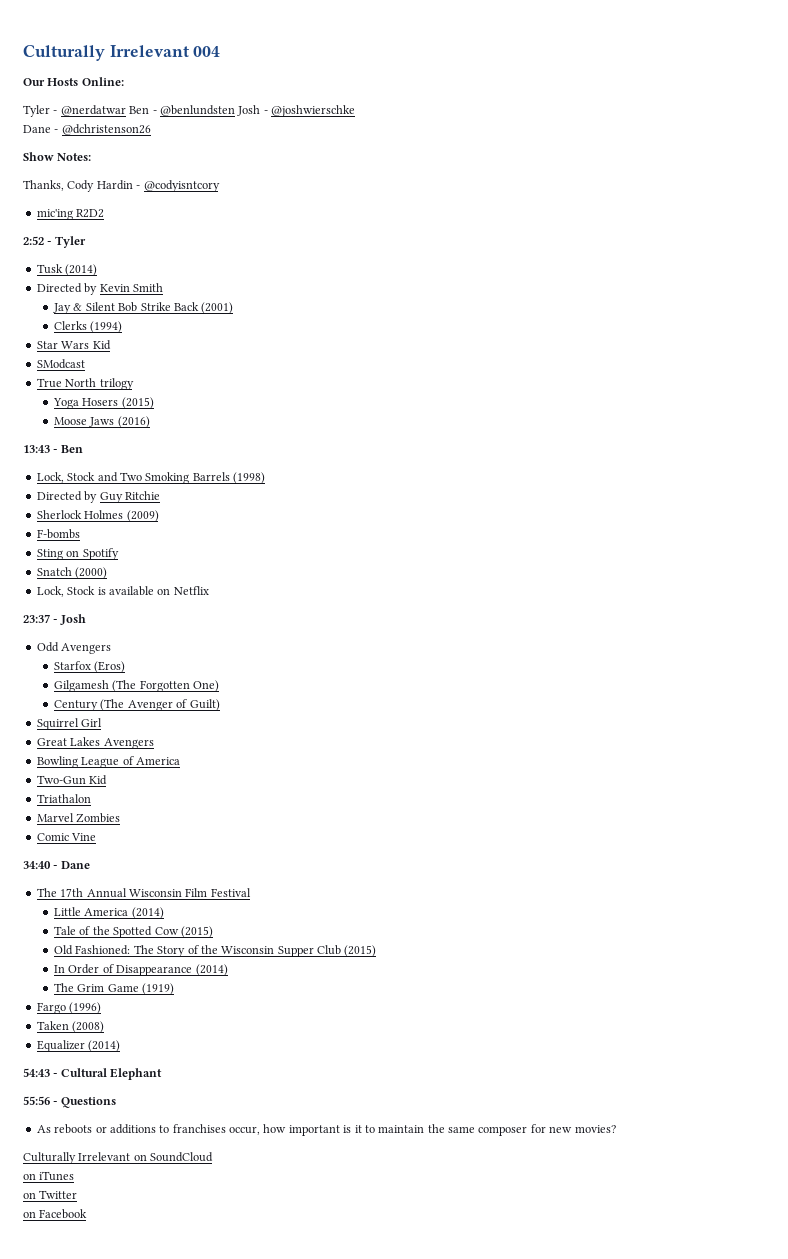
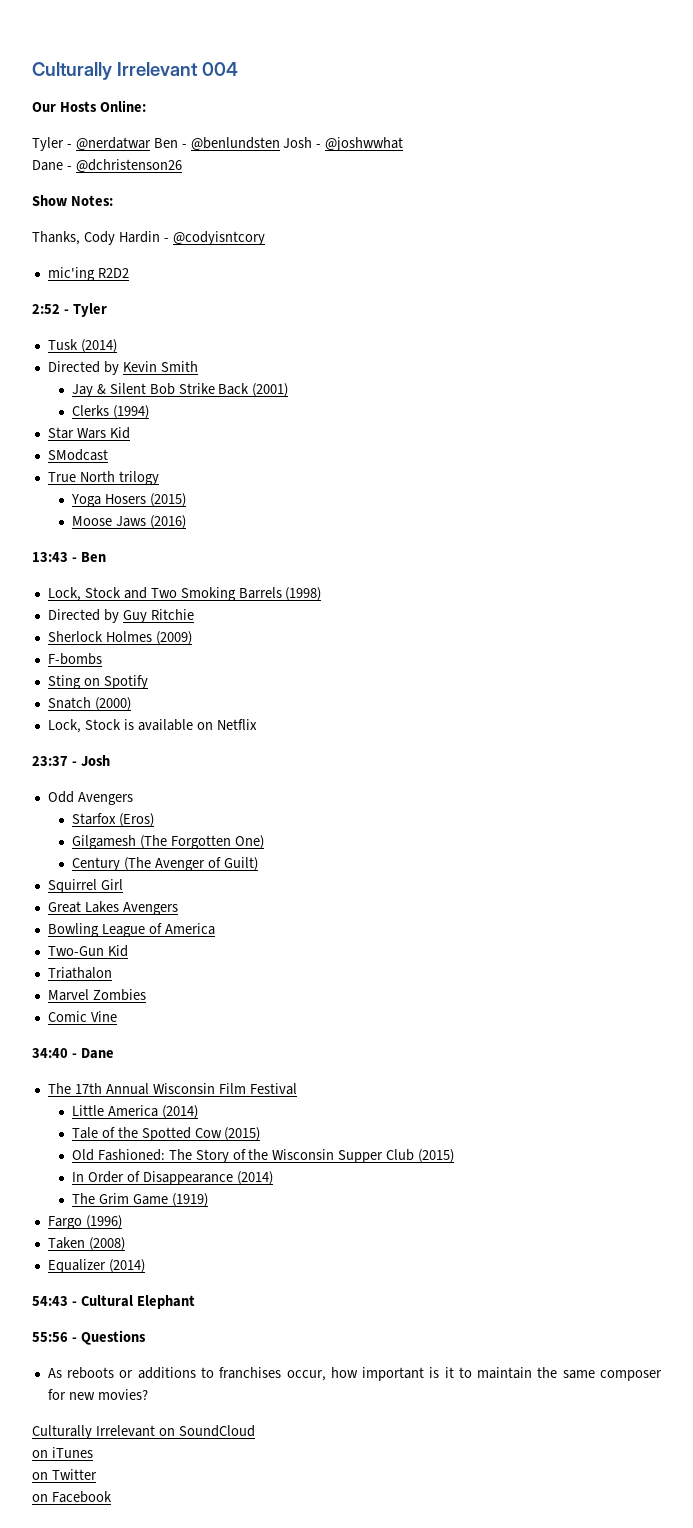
[271,105,355,117] @joshwierschke -> [325,137,404,151] @joshwwhat

